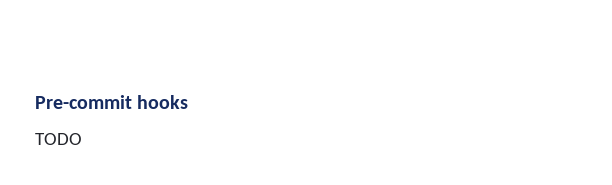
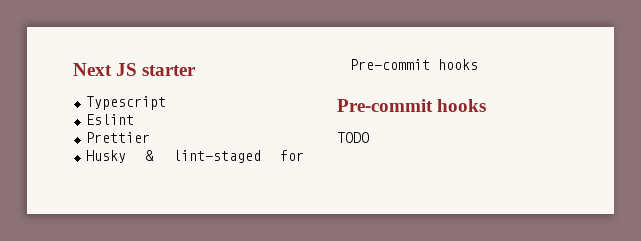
(35, 102) none -> [73,63,197,76] [85,96,166,110] [85,114,134,125] [85,132,150,143] [85,150,304,163] [349,59,478,70] Next JS starter // Typescript // Eslint // Prettier // Husky & lint-staged for Pre-commit hooks //

